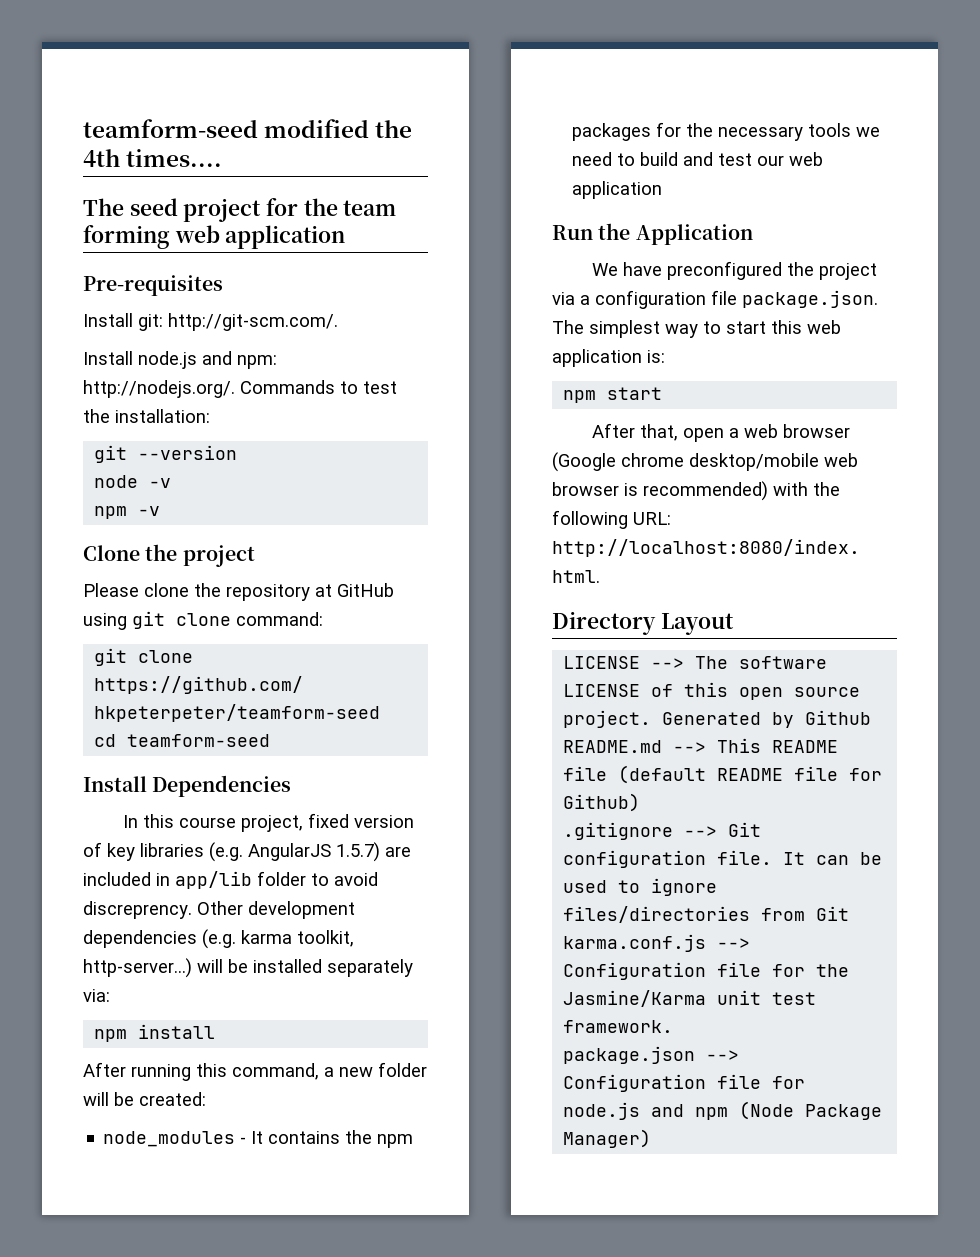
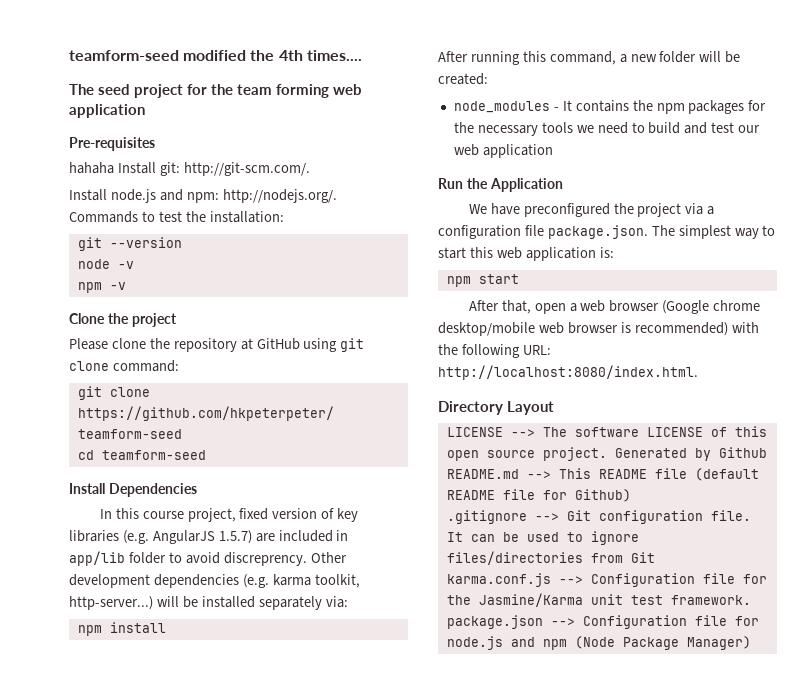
(223, 285) none -> [69,162,114,174] hahaha

